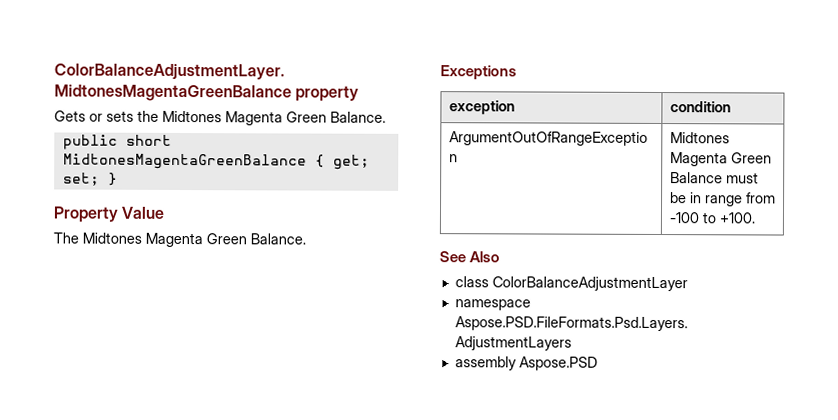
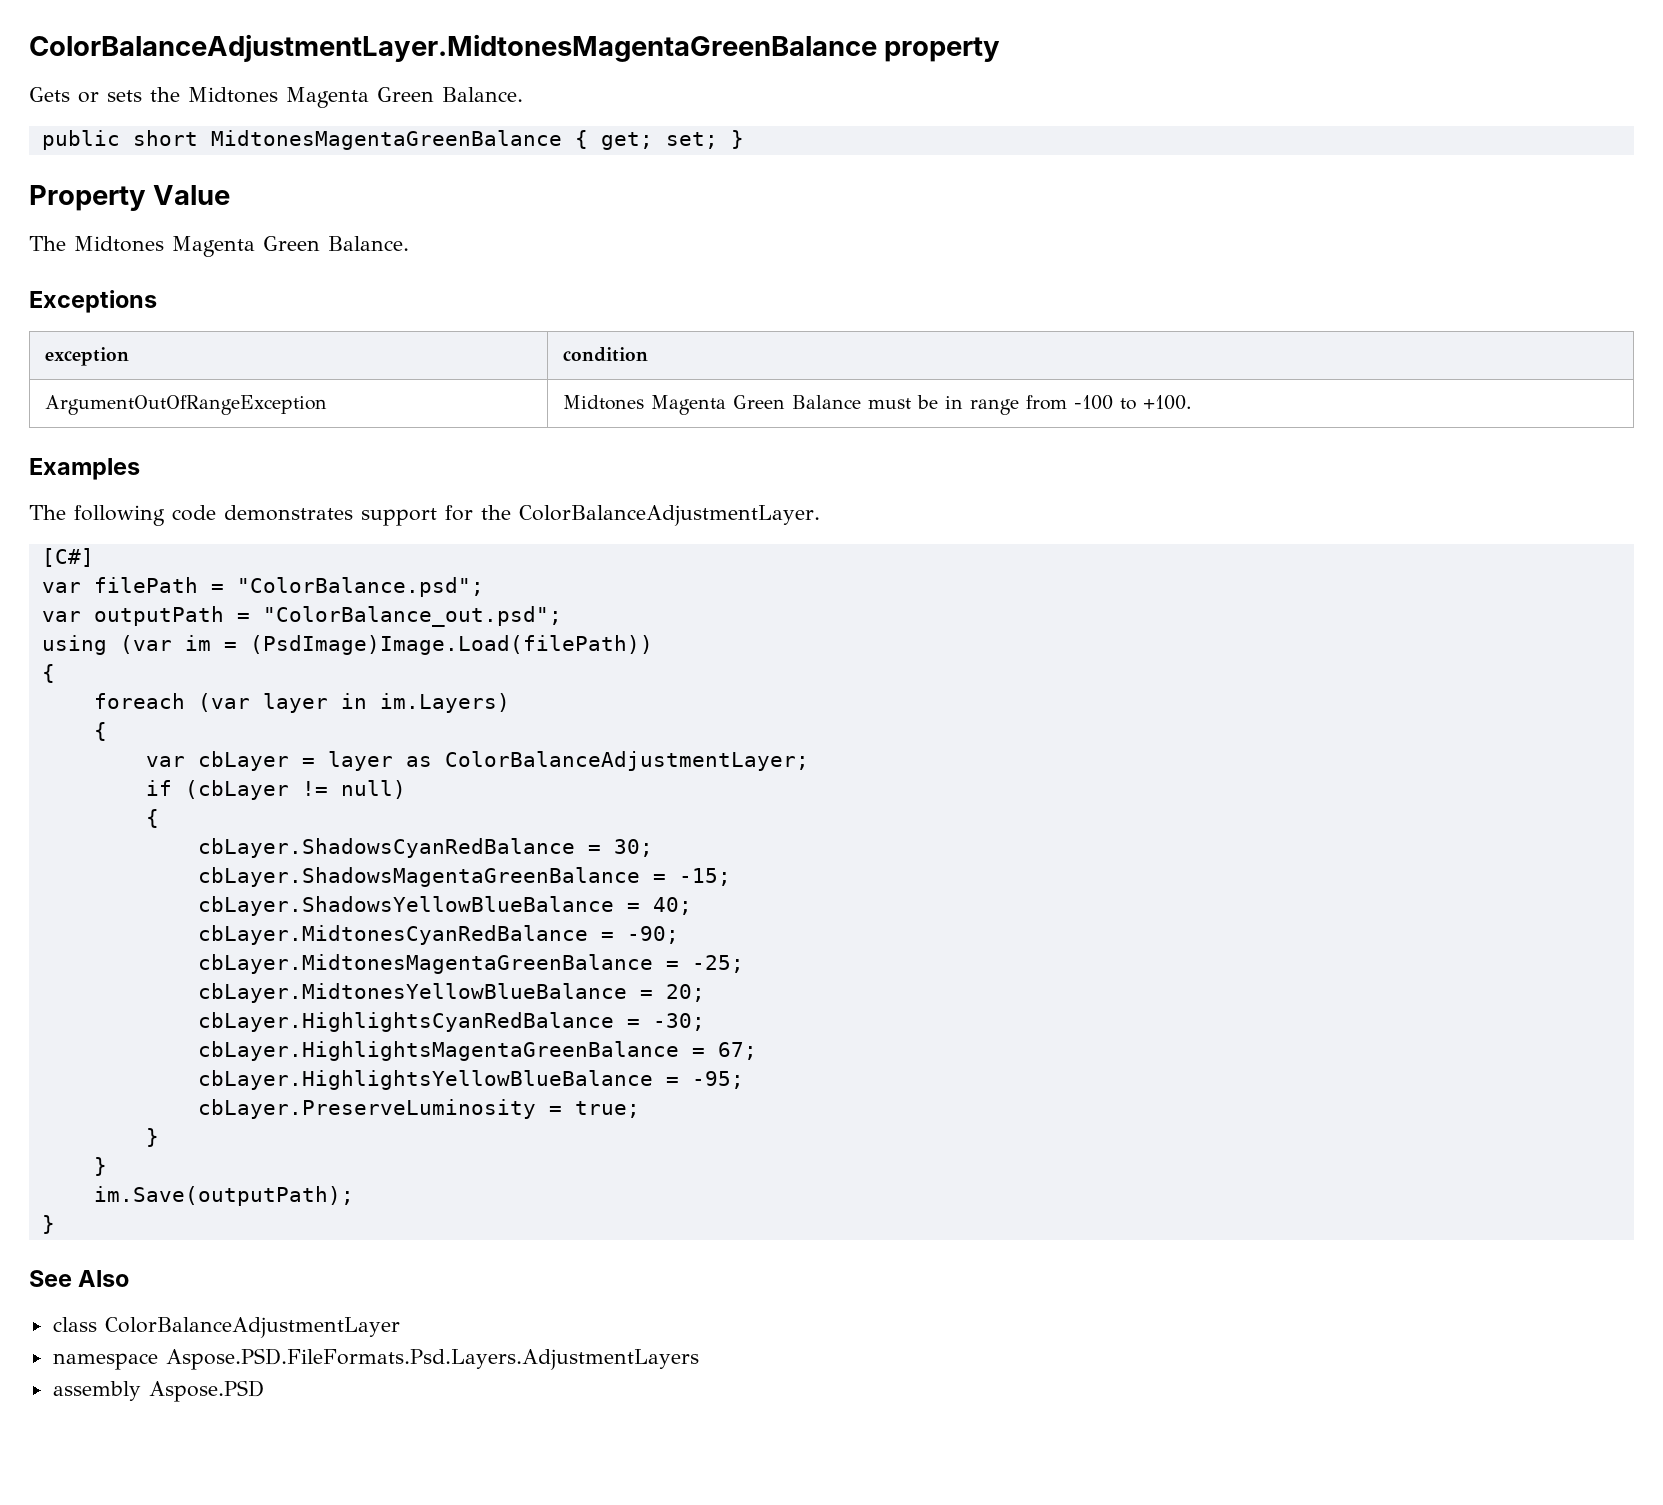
(755, 218) none -> [29,458,140,480] [29,505,820,526] [41,548,94,567] [41,577,484,597] [41,606,562,627] [41,635,653,655] [41,664,55,683] [93,693,510,713] [93,722,107,741] [145,751,809,771] [145,780,406,800] [145,809,159,828] [197,838,653,858] [197,867,731,887] [197,896,692,916] [197,925,679,945] [197,954,744,974] [197,983,705,1003] [197,1012,705,1032] [197,1041,757,1061] [197,1070,744,1090] [197,1099,640,1119] [145,1128,159,1147] [93,1157,107,1176] [93,1186,354,1206] [41,1215,55,1234] // Examples // The following code demonstrates support for the ColorBalanceAdjustmentLayer. // [C#] // var filePath = "ColorBalance.psd"; // var outputPath = "ColorBalance_out.psd"; // using (var im = (PsdImage)Image.Load(filePath)) // { // foreach (var layer in im.Layers) // { // var cbLayer = layer as ColorBalanceAdjustmentLayer; // if (cbLayer != null) // { // cbLayer.ShadowsCyanRedBalance = 30; // cbLayer.ShadowsMagentaGreenBalance = -15; // cbLayer.ShadowsYellowBlueBalance = 40; // cbLayer.MidtonesCyanRedBalance = -90; // cbLayer.MidtonesMagentaGreenBalance = -25; // cbLayer.MidtonesYellowBlueBalance = 20; // cbLayer.HighlightsCyanRedBalance = -30; // cbLayer.HighlightsMagentaGreenBalance = 67; // cbLayer.HighlightsYellowBlueBalance = -95; // cbLayer.PreserveLuminosity = true; // } // } // im.Save(outputPath); // }

